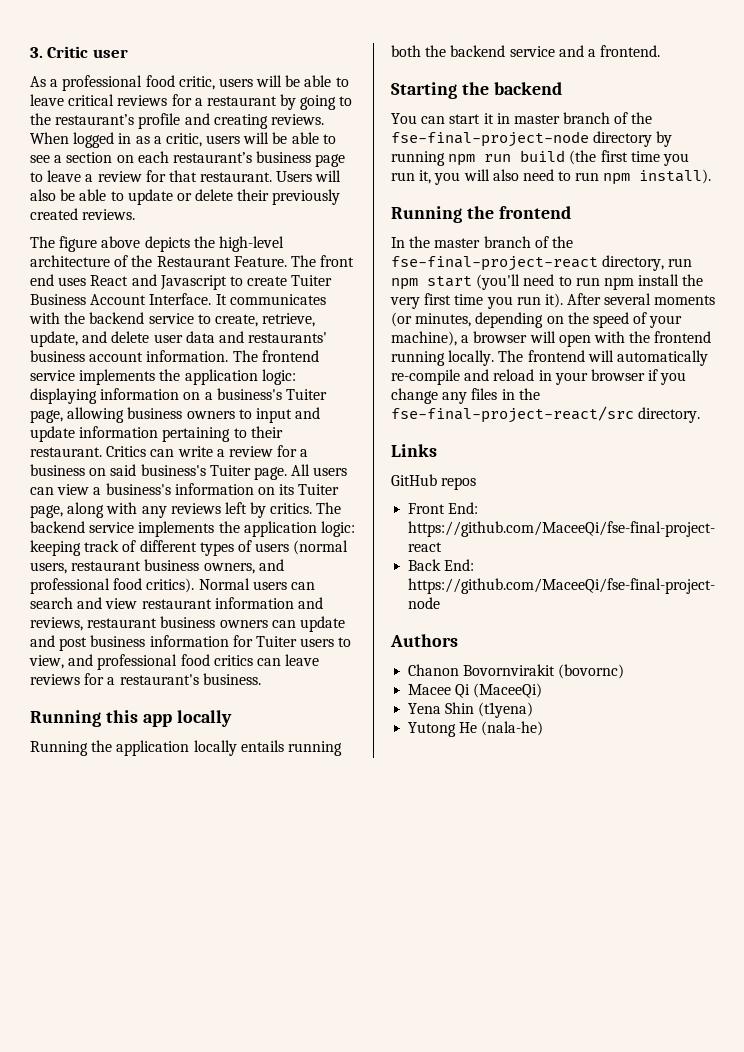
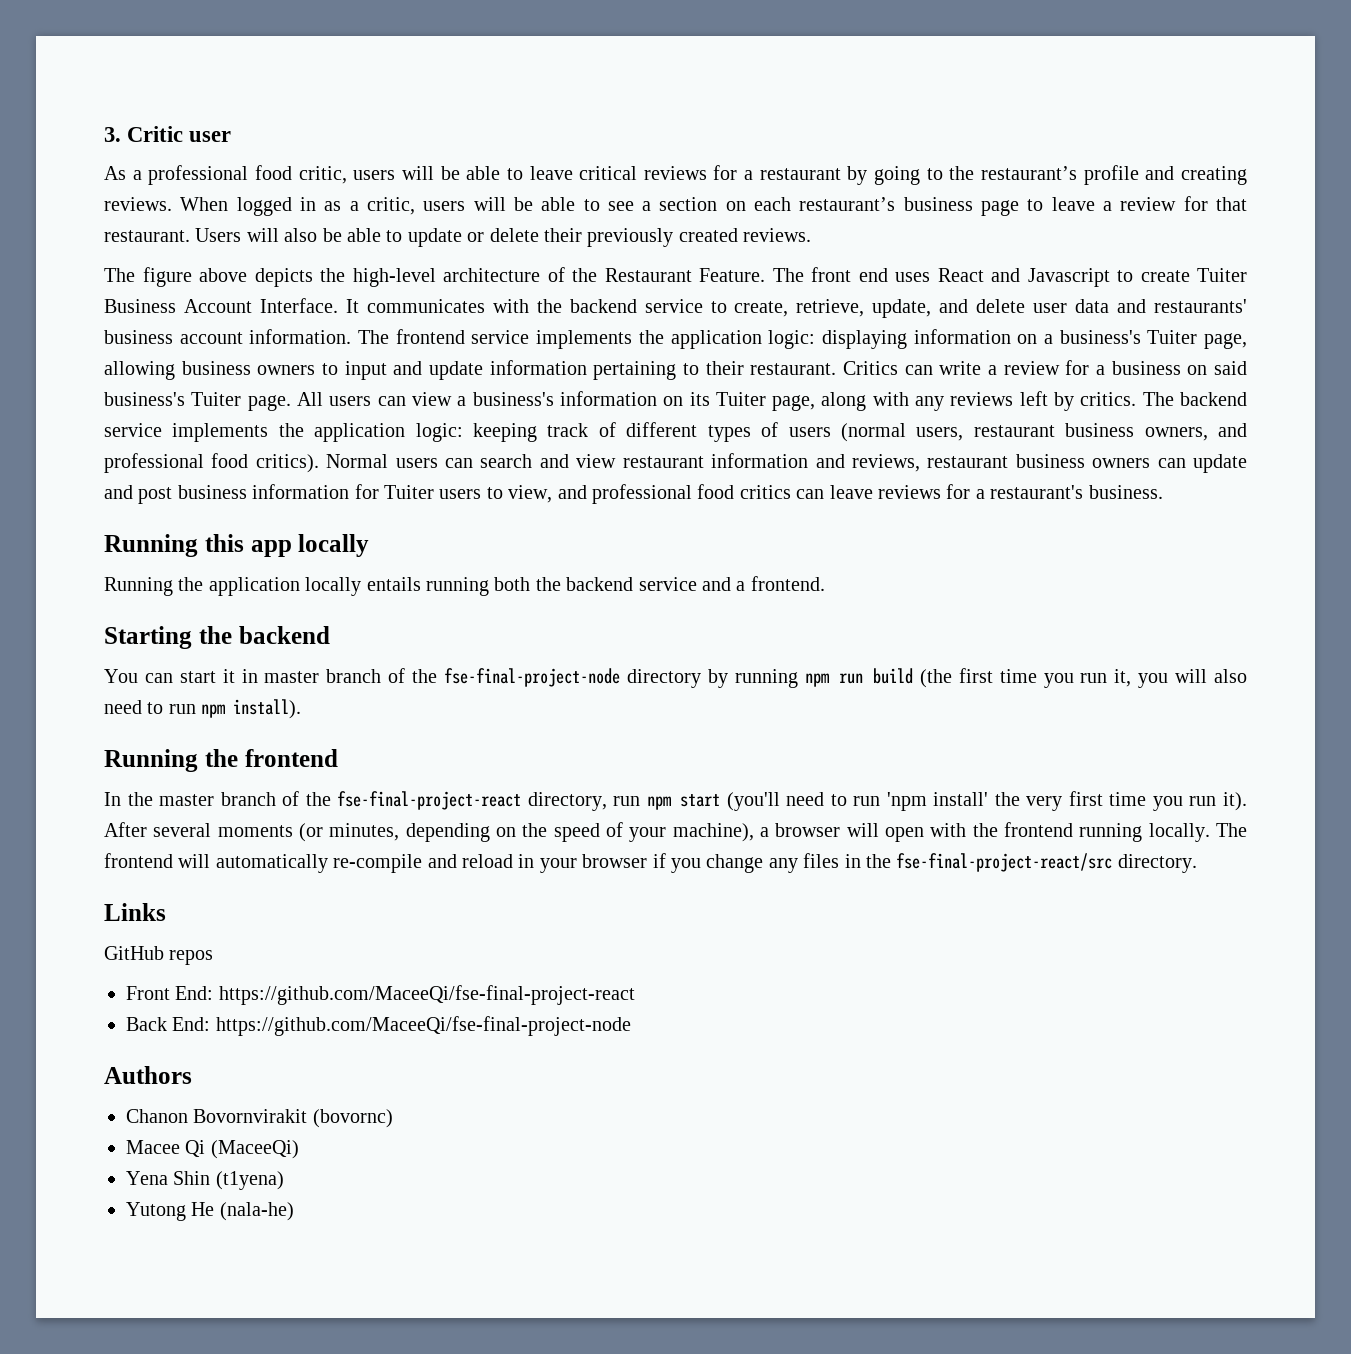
[603,274,680,290] npm install -> [886,792,989,811] 'npm install'

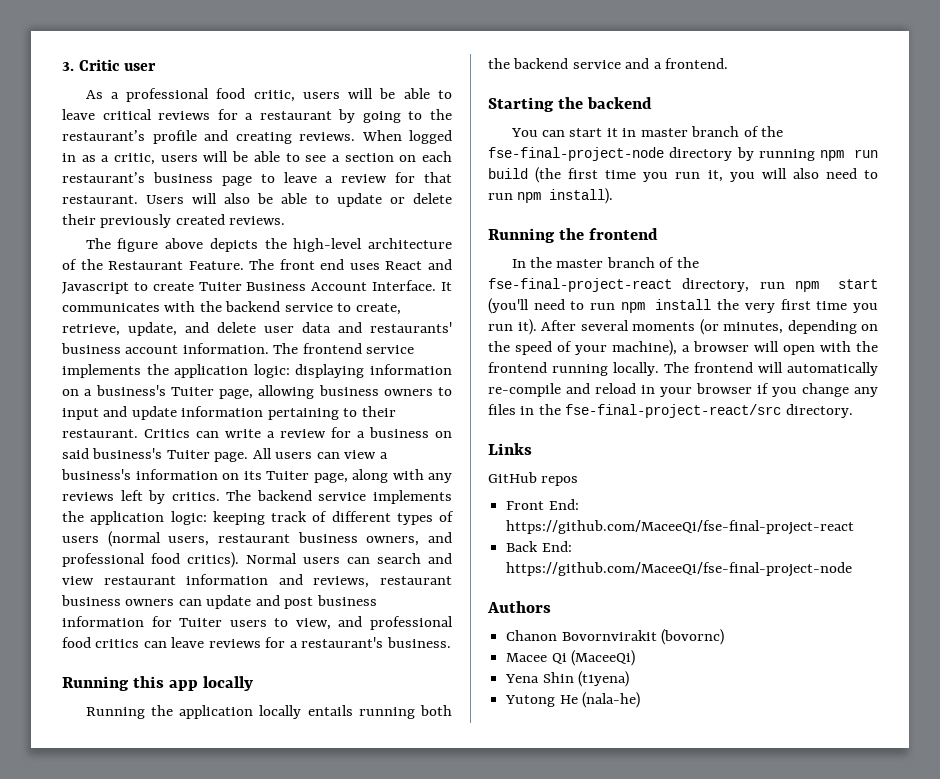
[886,792,989,811] 'npm install' -> [620,299,712,313] npm install

